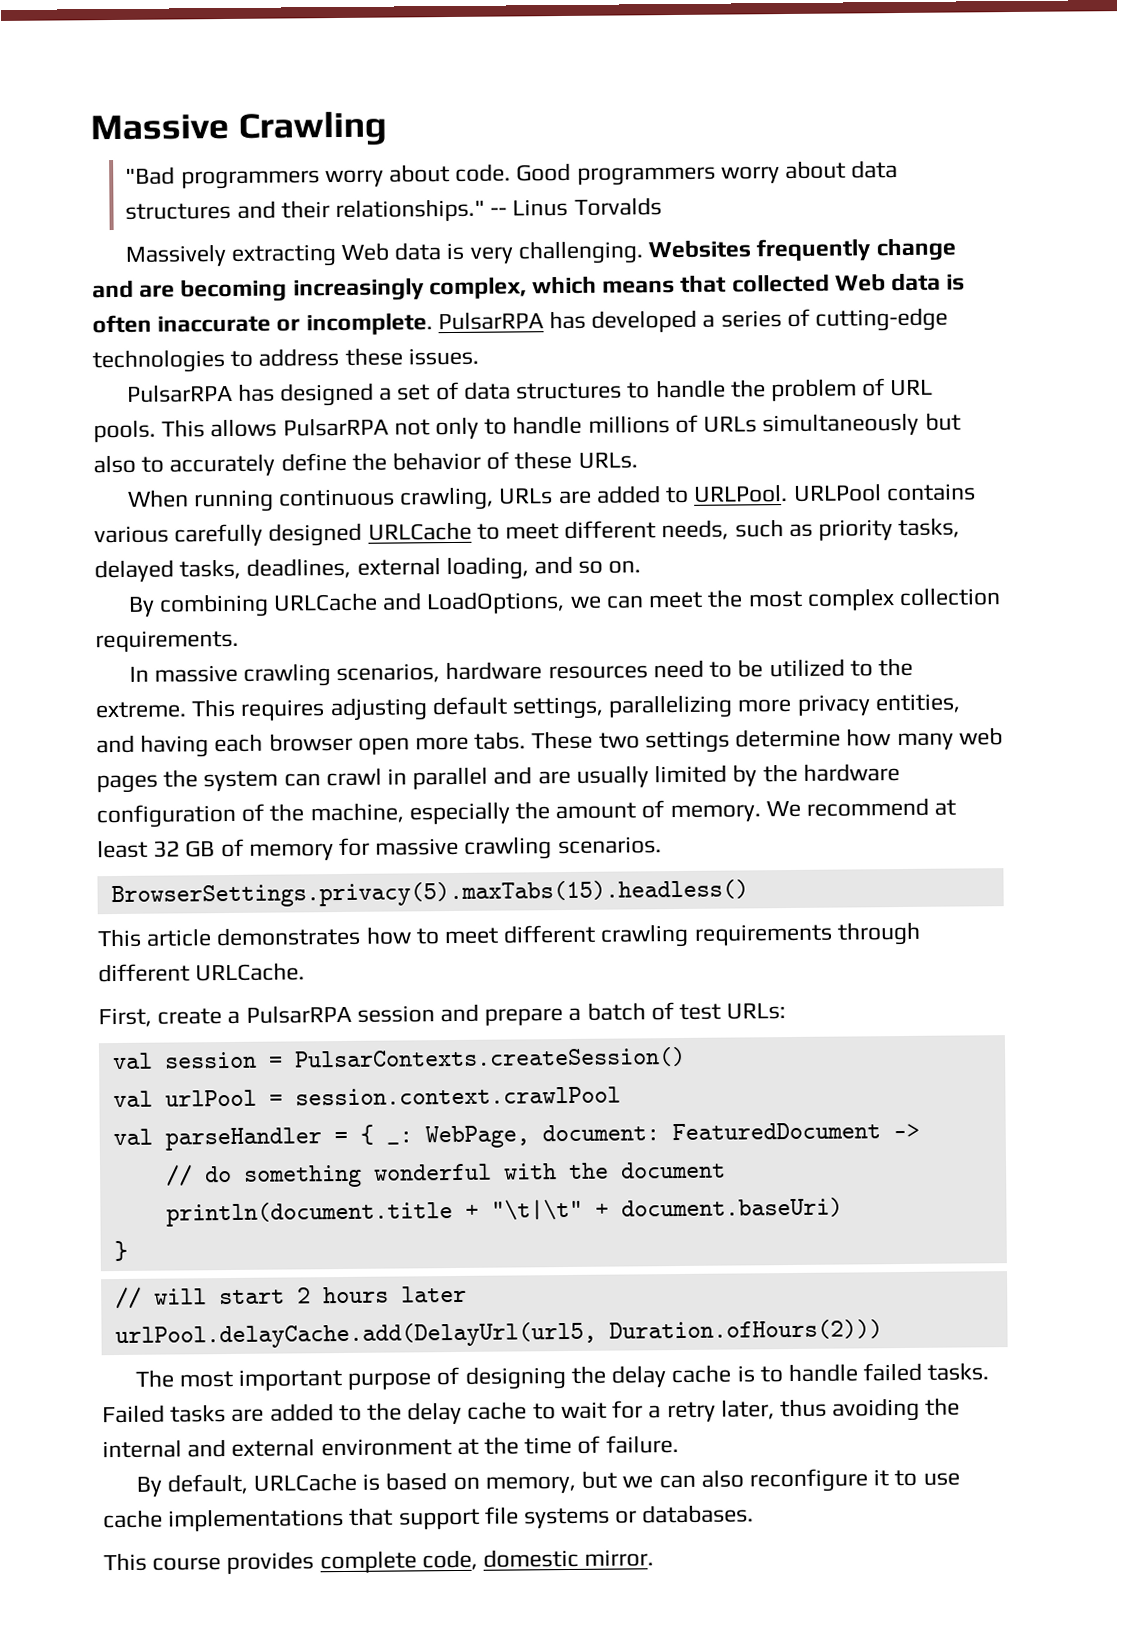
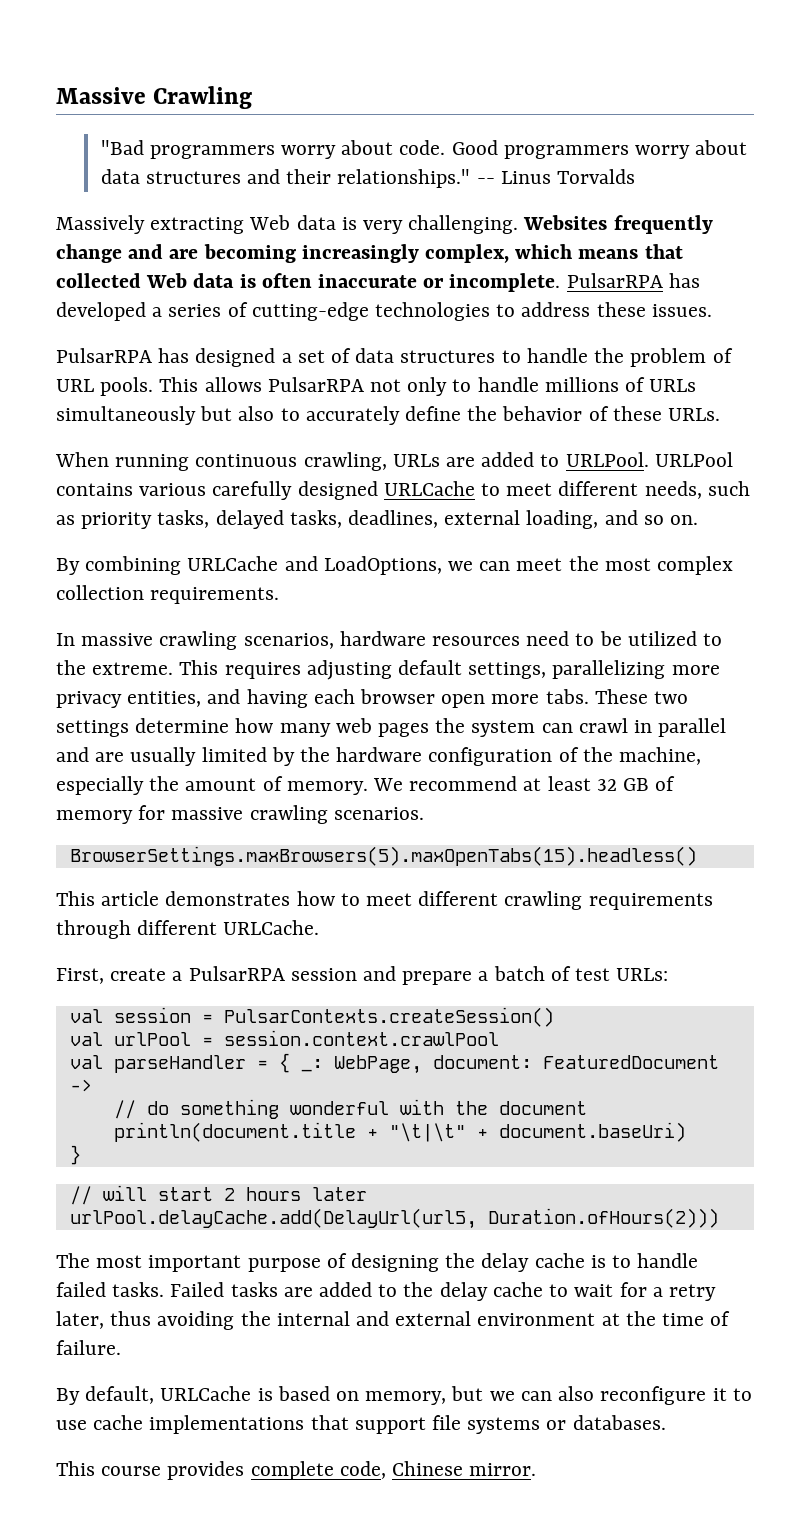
[110,879,749,909] BrowserSettings.privacy(5).maxTabs(15).headless() -> [69,846,697,866] BrowserSettings.maxBrowsers(5).maxOpenTabs(15).headless()
[483,1548,580,1568] domestic -> [392,1461,464,1476] Chinese

